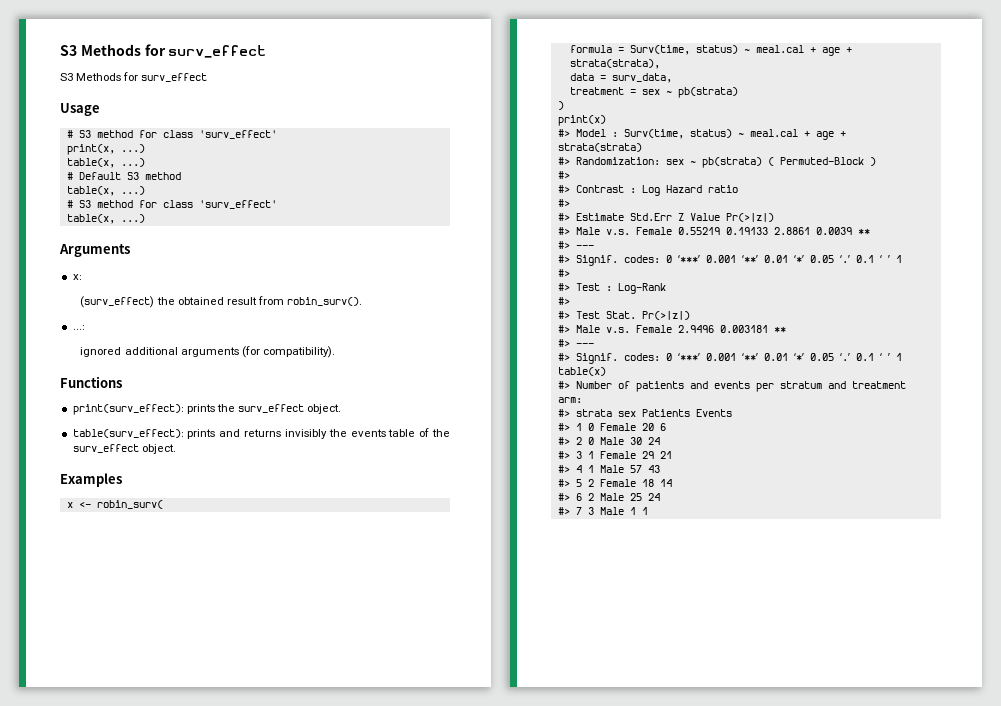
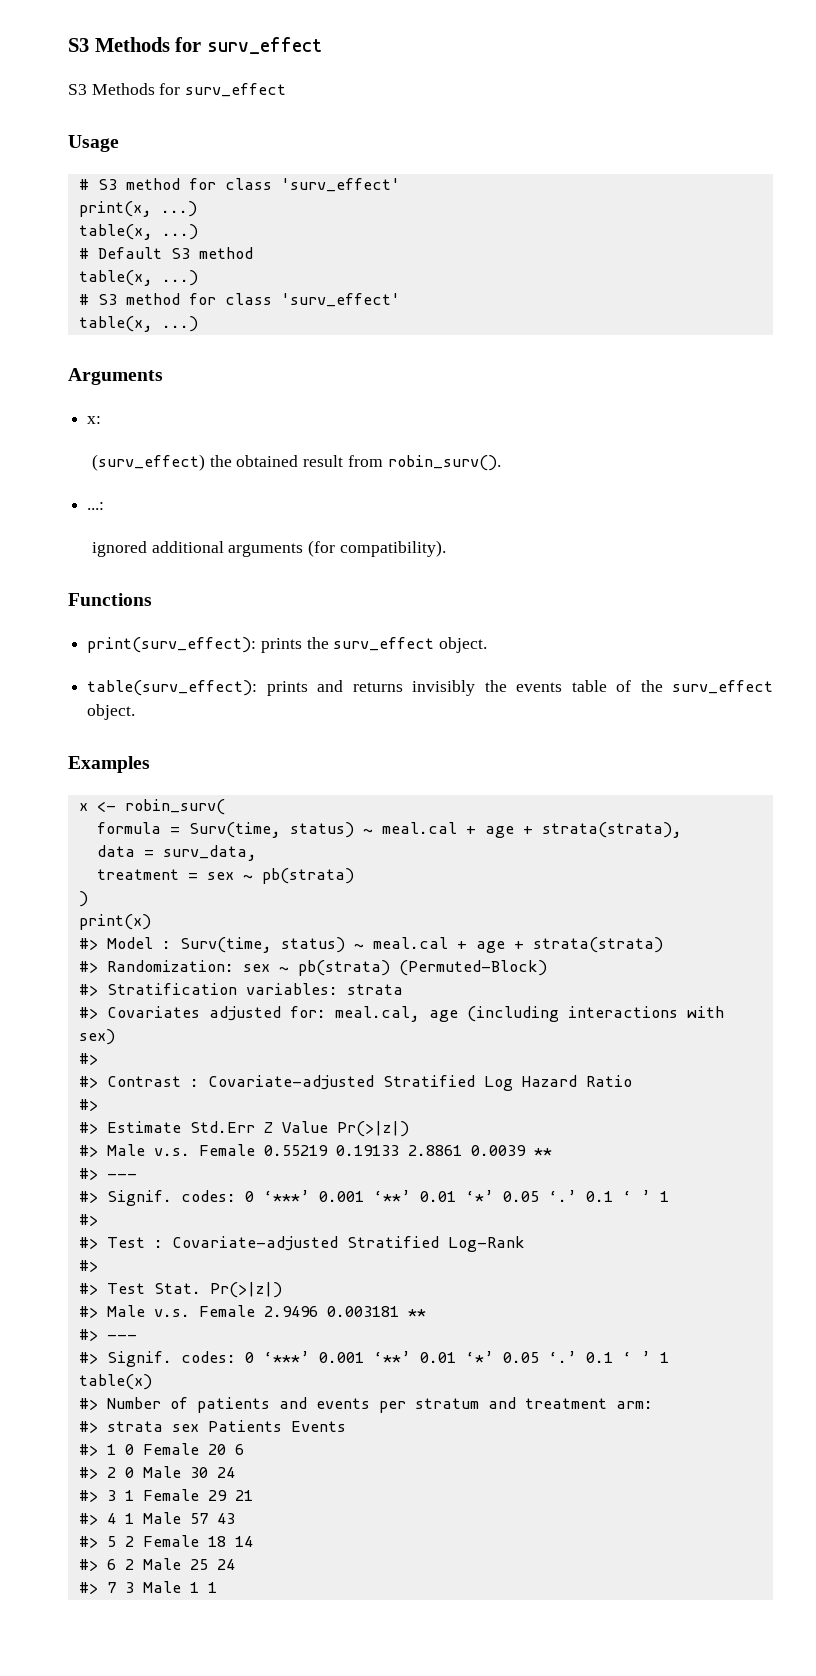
[767,157,876,166] ( Permuted-Block ) -> [398,960,547,976] [78,983,403,996] [78,1006,724,1022] [78,1029,115,1045] (Permuted-Block) // #> Stratification variables: strata // #> Covariates adjusted for: meal.cal, age (including interactions with sex)
(636, 190) none -> [207,1075,475,1090] Covariate-adjusted Stratified
[707,185,738,193] ratio -> [585,1075,632,1087] Ratio
(612, 288) none -> [171,1236,439,1251] Covariate-adjusted Stratified

